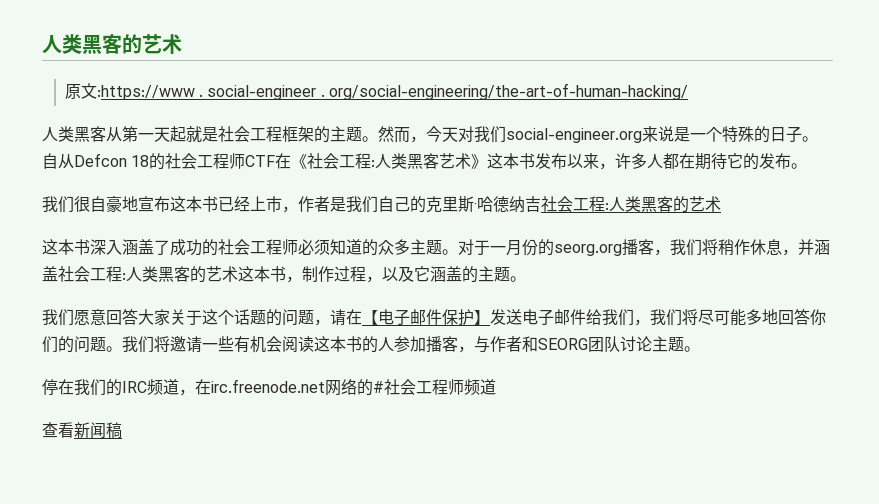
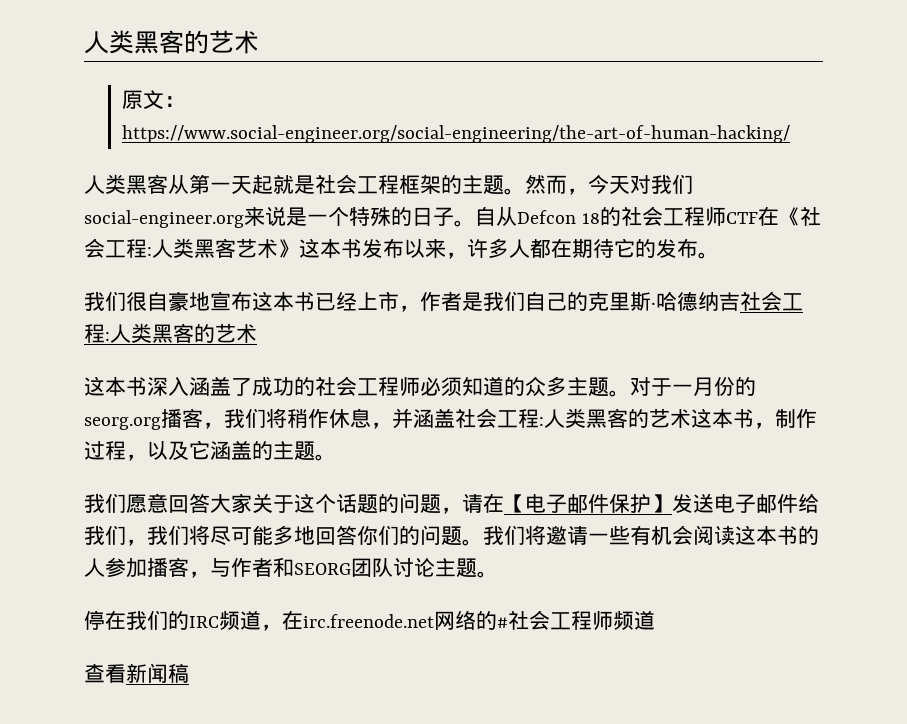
[96,83,689,100] :https://www . social-engineer . org/social-engineering/the-art-of-human-hacking/ -> [164,96,186,107] [122,125,791,143] ：https://www.social-engineer.org/social-engineering/the-art-of-human-hacking/

